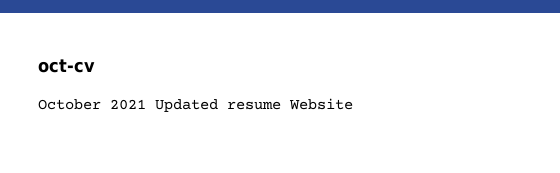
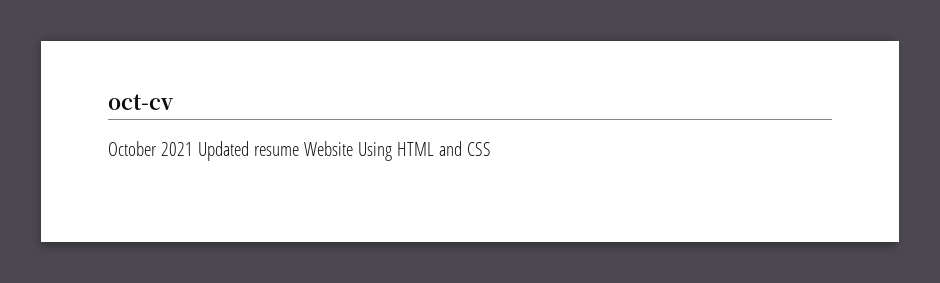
(353, 104) none -> [357,141,491,161] Using HTML and CSS

